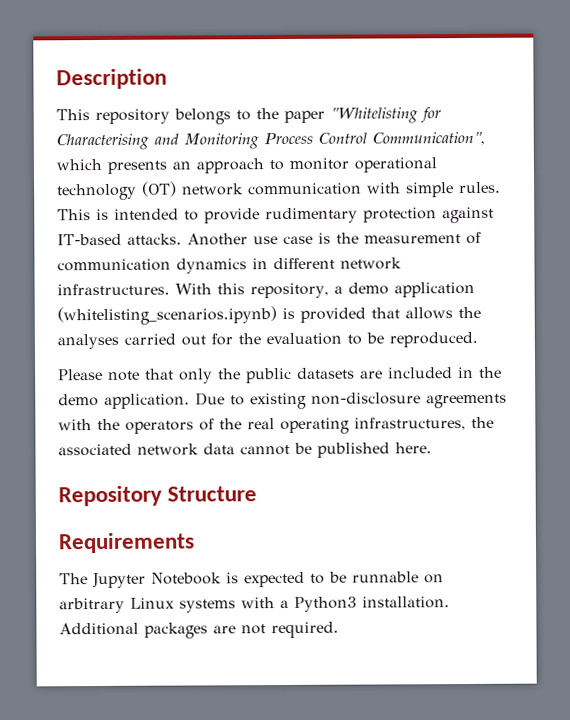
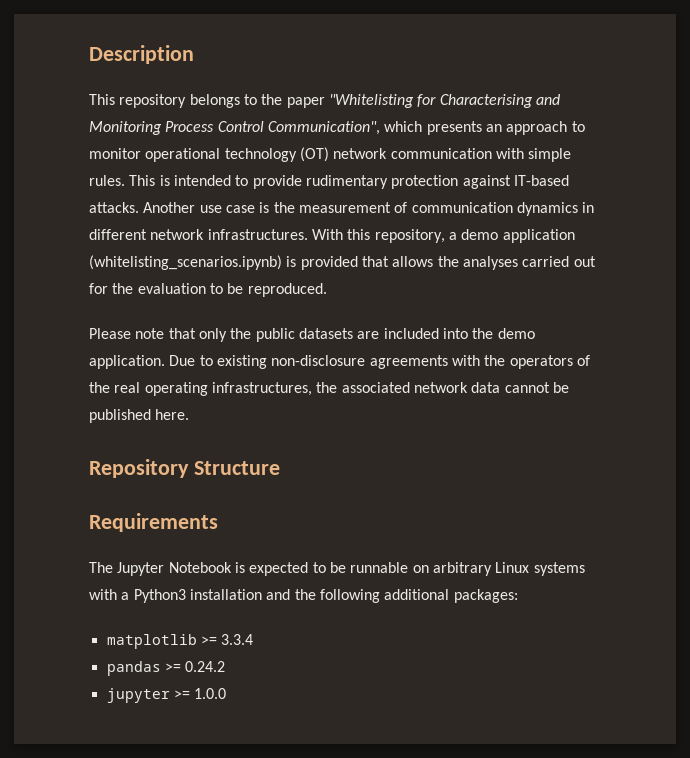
[458,366,474,379] in -> [442,328,468,339] into
[362,596,450,609] [59,621,339,639] installation. Additional packages are not required. -> [189,589,518,603] [106,634,254,649] [106,661,226,676] [106,688,227,703] installation and the following additional packages: // matplotlib >= 3.3.4 // pandas >= 0.24.2 // jupyter >= 1.0.0

